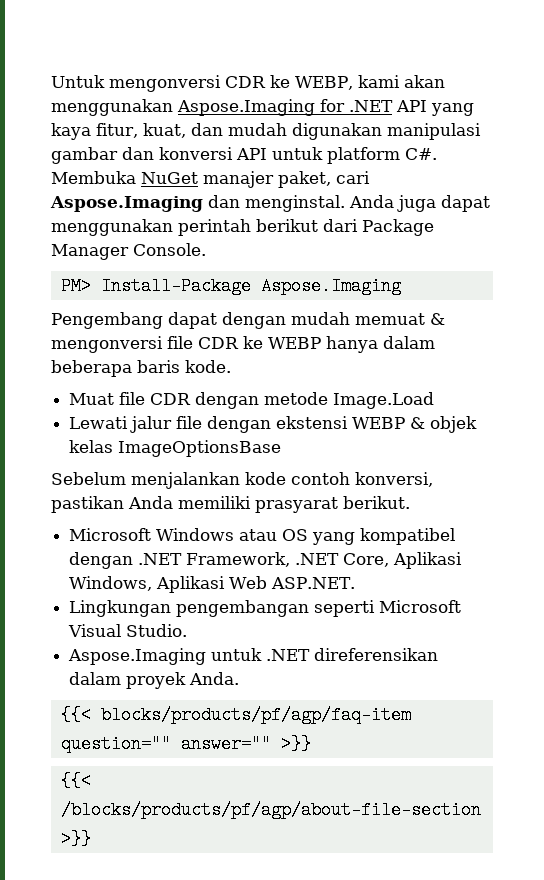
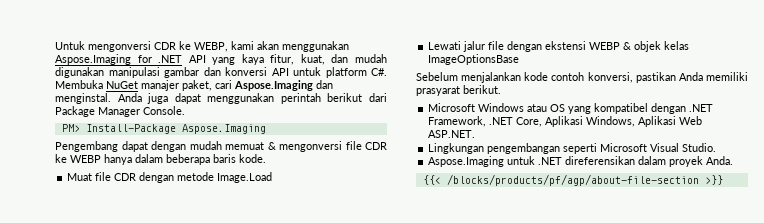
[60,706,411,724] [60,735,311,753] // {{< blocks/products/pf/agp/faq-item question="" answer="" >}} -> (734, 160) none

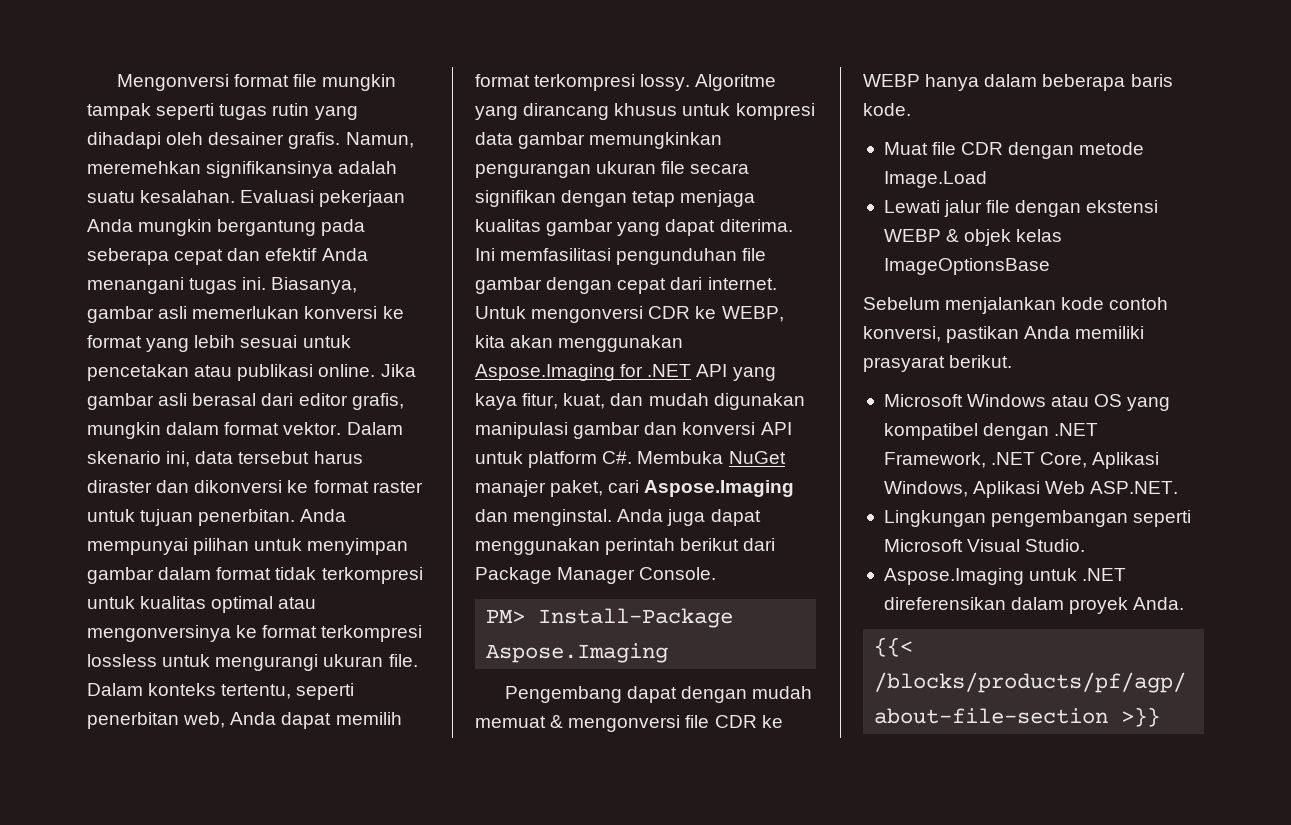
(55, 45) none -> [116,74,397,91] [87,103,358,120] [87,132,414,149] [87,161,398,178] [87,190,406,207] [87,219,366,236] [87,248,368,265] [87,277,358,294] [87,306,404,323] [87,335,351,352] [87,364,416,381] [87,393,404,410] [87,422,403,439] [87,451,363,467] [87,480,423,493] [87,509,347,526] [87,538,409,555] [87,567,423,584] [87,596,317,613] [87,625,423,642] [87,654,418,671] [87,683,355,700] [87,712,402,729] [475,74,777,91] [475,103,815,120] [475,132,723,149] [475,161,750,178] [475,190,756,207] [475,219,793,236] [475,248,767,265] [475,277,777,294] Mengonversi format file mungkin tampak seperti tugas rutin yang dihadapi oleh desainer grafis. Namun, meremehkan signifikansinya adalah suatu kesalahan. Evaluasi pekerjaan Anda mungkin bergantung pada seberapa cepat dan efektif Anda menangani tugas ini. Biasanya, gambar asli memerlukan konversi ke format yang lebih sesuai untuk pencetakan atau publikasi online. Jika gambar asli berasal dari editor grafis, mungkin dalam format vektor. Dalam skenario ini, data tersebut harus diraster dan dikonversi ke format raster untuk tujuan penerbitan. Anda mempunyai pilihan untuk menyimpan gambar dalam format tidak terkompresi untuk kualitas optimal atau mengonversinya ke format terkompresi lossless untuk mengurangi ukuran file. Dalam konteks tertentu, seperti penerbitan web, Anda dapat memilih format terkompresi lossy. Algoritme yang dirancang khusus untuk kompresi data gambar memungkinkan pengurangan ukuran file secara signifikan dengan tetap menjaga kualitas gambar yang dapat diterima. Ini memfasilitasi pengunduhan file gambar dengan cepat dari internet.
[231,41,254,50] kami -> [475,335,505,348] kita

